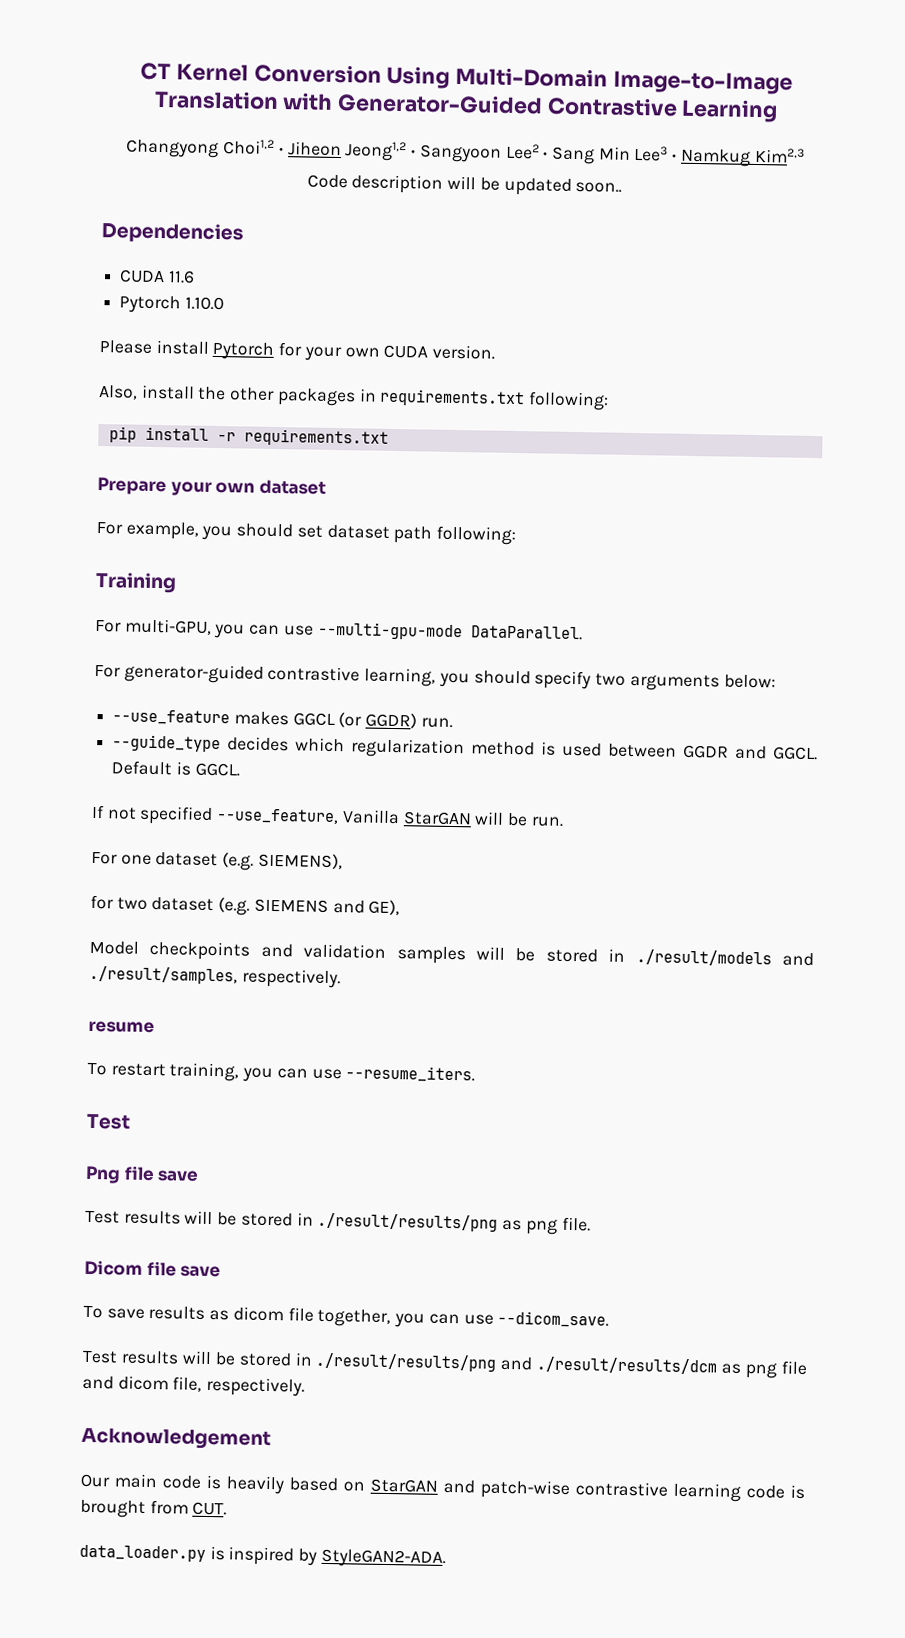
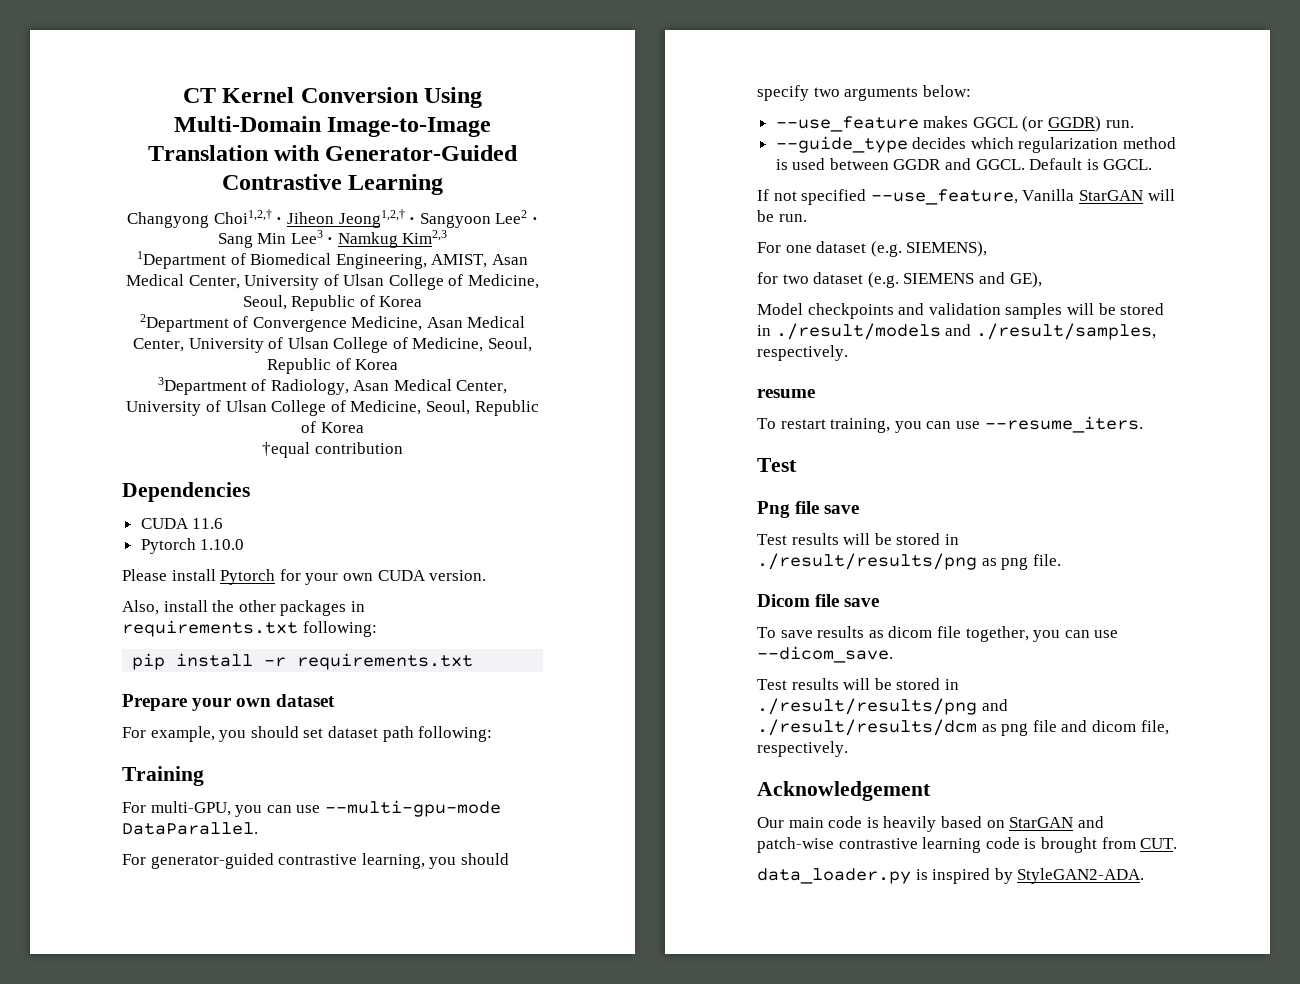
[223,139,276,155] Choi1,2 -> [213,209,272,224] Choi1,2,†
[345,141,408,162] Jeong1,2 -> [338,209,405,228] Jeong1,2,†
[306,174,623,196] Code description will be updated soon.. -> [137,251,528,269] [125,274,540,290] [242,295,423,311] [139,314,526,332] [132,337,533,353] [266,358,399,374] [157,377,508,395] [126,400,539,416] [301,421,364,433] [262,442,403,458] 1Department of Biomedical Engineering, AMIST, Asan Medical Center, University of Ulsan College of Medicine, Seoul, Republic of Korea // 2Department of Convergence Medicine, Asan Medical Center, University of Ulsan College of Medicine, Seoul, Republic of Korea // 3Department of Radiology, Asan Medical Center, University of Ulsan College of Medicine, Seoul, Republic of Korea // †equal contribution

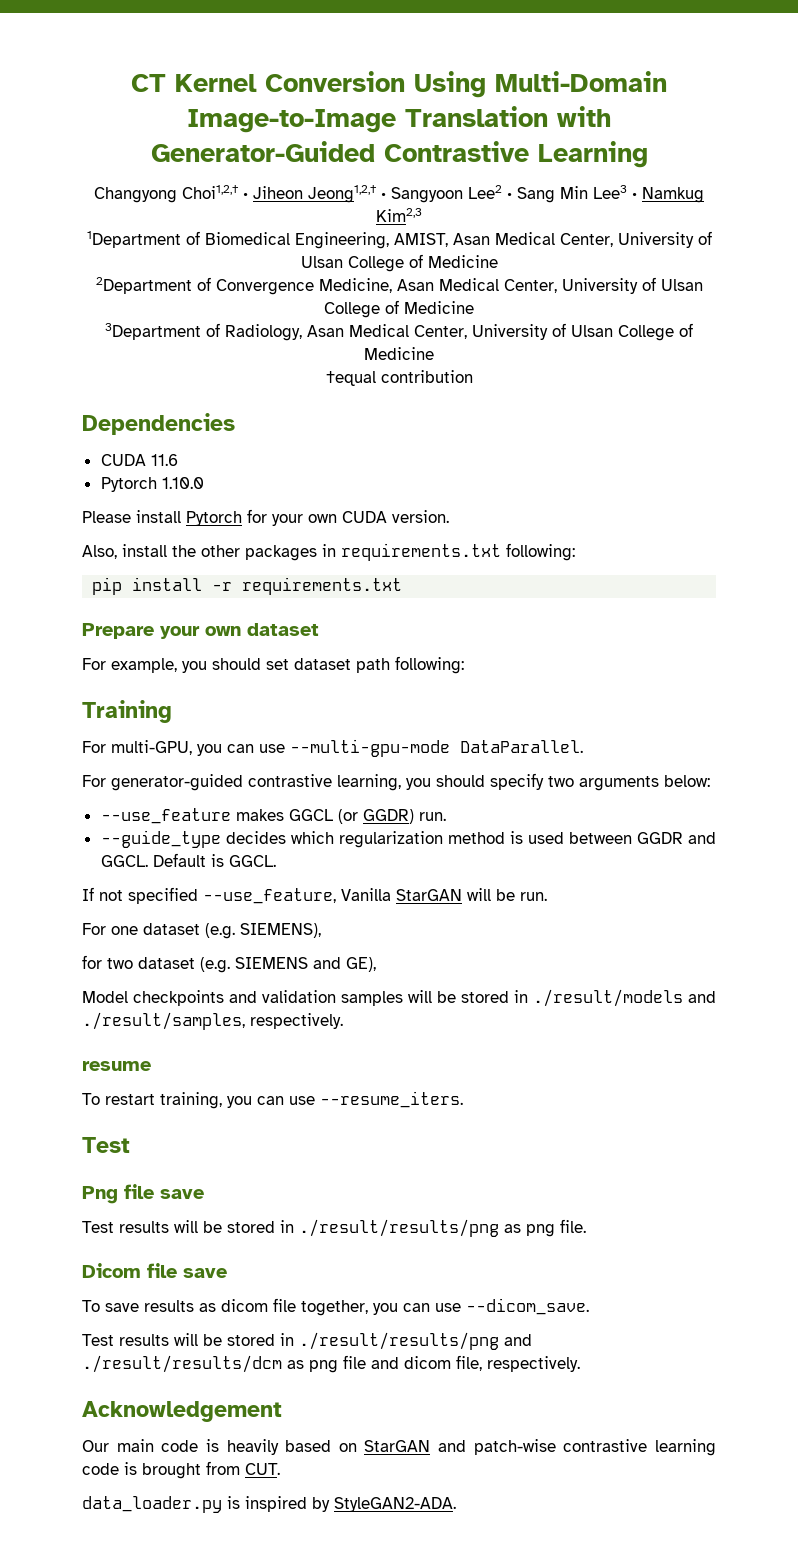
[468,274,540,289] [242,295,423,311] Medicine, Seoul, Republic of Korea -> [427,255,498,268] Medicine
[412,337,533,352] [266,358,399,374] Medicine, Seoul, Republic of Korea -> [404,301,474,314] Medicine
[350,400,539,416] [301,421,364,433] Medicine, Seoul, Republic of Korea -> [364,347,434,360] Medicine

